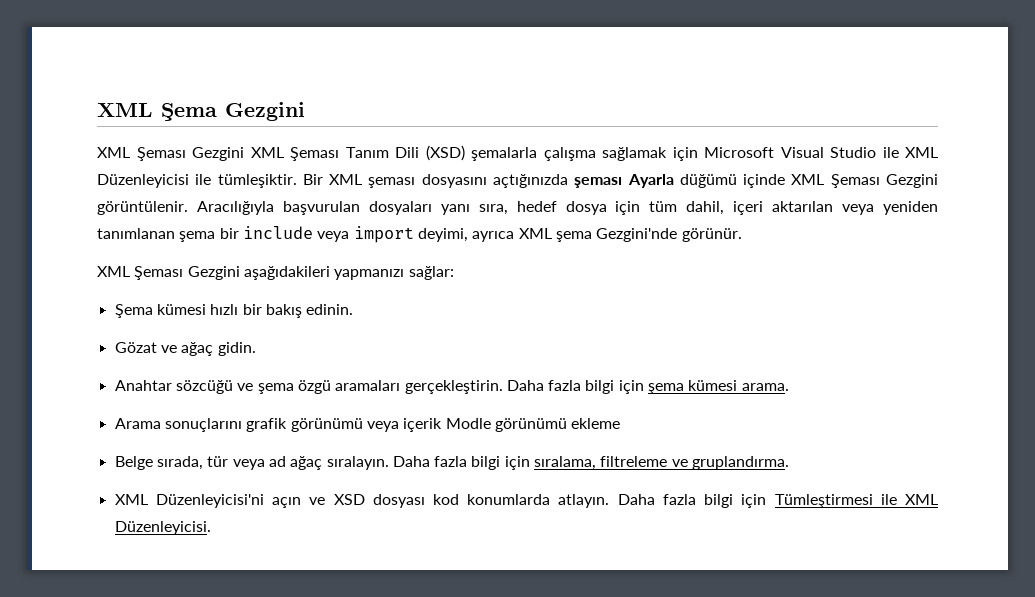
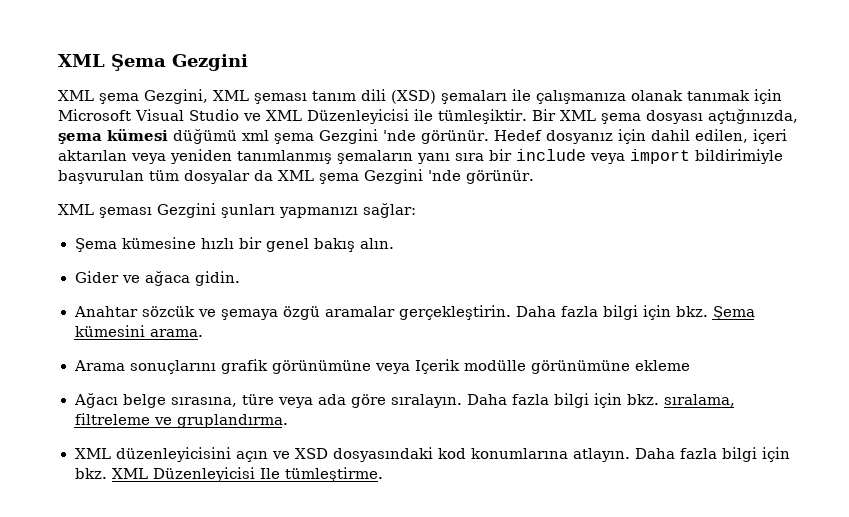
[136,145,667,161] Şeması Gezgini XML Şeması Tanım Dili (XSD) şemalarla çalışma sağlamak -> [99,89,750,104] şema Gezgini, XML şeması tanım dili (XSD) şemaları ile çalışmanıza olanak tanımak
[882,147,899,158] ile -> [243,113,261,121] ve
[368,174,939,188] [97,201,939,215] [97,226,678,243] şeması dosyasını açtığınızda şeması Ayarla düğümü içinde XML Şeması Gezgini görüntülenir. Aracılığıyla başvurulan dosyaları yanı sıra, hedef dosya için tüm dahil, içeri aktarılan veya yeniden tanımlanan şema bir include veya import deyimi, ayrıca XML şema Gezgini'nde -> [600,109,798,124] [58,129,787,144] [58,149,783,164] [58,169,461,184] şema dosyası açtığınızda, şema kümesi düğümü xml şema Gezgini 'nde görünür. Hedef dosyanız için dahil edilen, içeri aktarılan veya yeniden tanımlanmış şemaların yanı sıra bir include veya import bildirimiyle başvurulan tüm dosyalar da XML şema Gezgini 'nde
[134,266,330,280] Şeması Gezgini aşağıdakileri -> [99,203,275,218] şeması Gezgini şunları
[156,304,206,315] kümesi -> [121,237,196,249] kümesine
[265,304,354,318] [114,342,256,356] [114,380,401,394] bakış edinin. // Gözat ve ağaç gidin. // Anahtar sözcüğü ve şema özgü aramaları -> [265,238,394,252] [74,271,240,286] [73,306,395,320] genel bakış alın. // Gider ve ağaca gidin. // Anahtar sözcük ve şemaya özgü aramalar
[648,380,738,394] şema kümesi -> [675,306,755,320] [74,325,145,337] bkz. Şema kümesini
[290,418,621,432] [114,456,323,470] görünümü veya içerik Modle görünümü ekleme // Belge sırada, tür veya ad ağaç -> [271,359,690,374] [73,393,386,408] görünümüne veya Içerik modülle görünümüne ekleme // Ağacı belge sırasına, türe veya ada göre
(530, 463) none -> [626,394,659,405] bkz.
[155,494,264,508] Düzenleyicisi'ni -> [115,447,231,462] düzenleyicisini
[372,494,551,508] dosyası kod konumlarda -> [332,447,568,462] dosyasındaki kod konumlarına
[774,494,939,508] [114,521,211,535] Tümleştirmesi ile XML Düzenleyicisi. -> [74,467,383,482] bkz. XML Düzenleyicisi Ile tümleştirme.

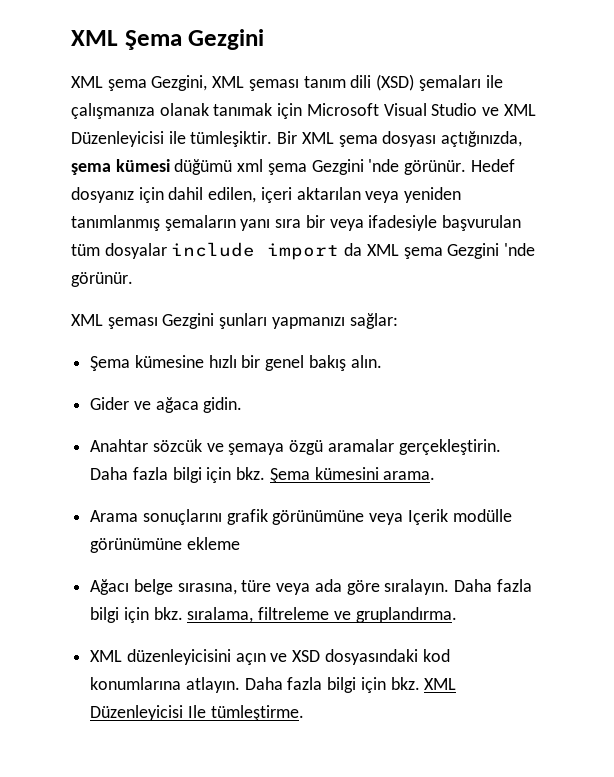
[516,149,783,164] include veya import bildirimiyle -> [329,215,438,231] veya ifadesiyle
(250, 177) none -> [171,242,340,260] include import

